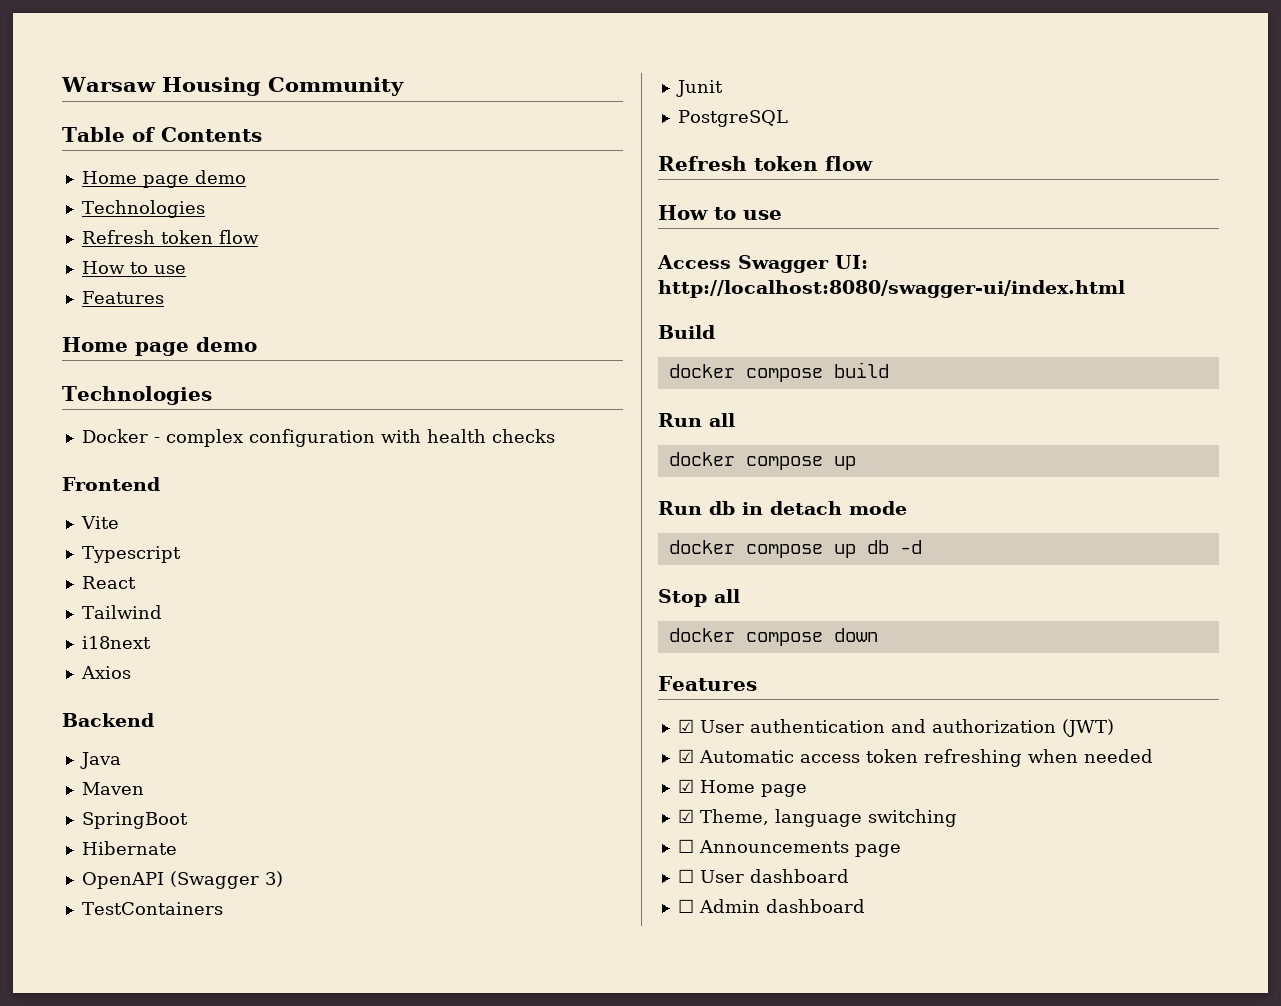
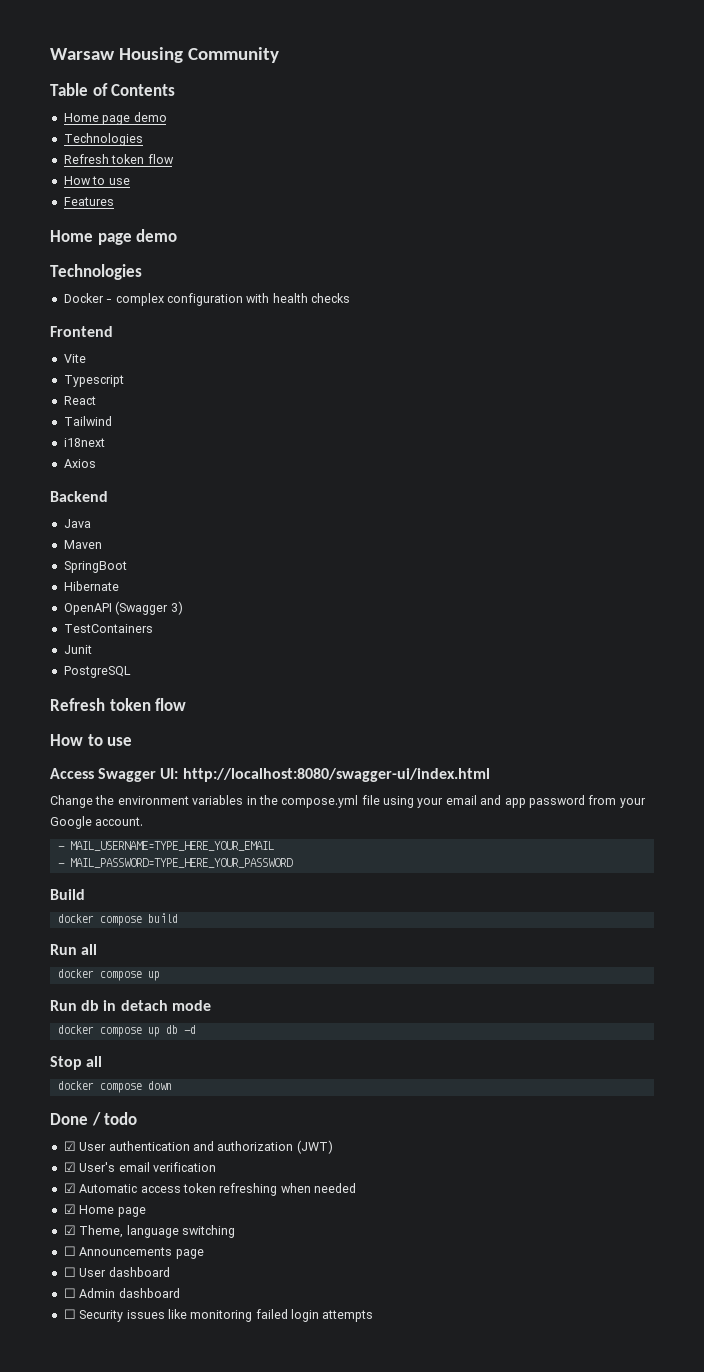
(1125, 289) none -> [50,795,646,808] [50,816,144,829] [57,841,274,851] [57,858,293,868] // Change the environment variables in the compose.yml file using your email and app password from your Google account. // - MAIL_USERNAME=TYPE_HERE_YOUR_EMAIL // - MAIL_PASSWORD=TYPE_HERE_YOUR_PASSWORD
[658,676,757,691] Features -> [50,1112,138,1126] Done / todo
(1114, 728) none -> [63,1162,216,1172] // ☑ User's email verification
(865, 906) none -> [63,1309,374,1322] // ☐ Security issues like monitoring failed login attempts

